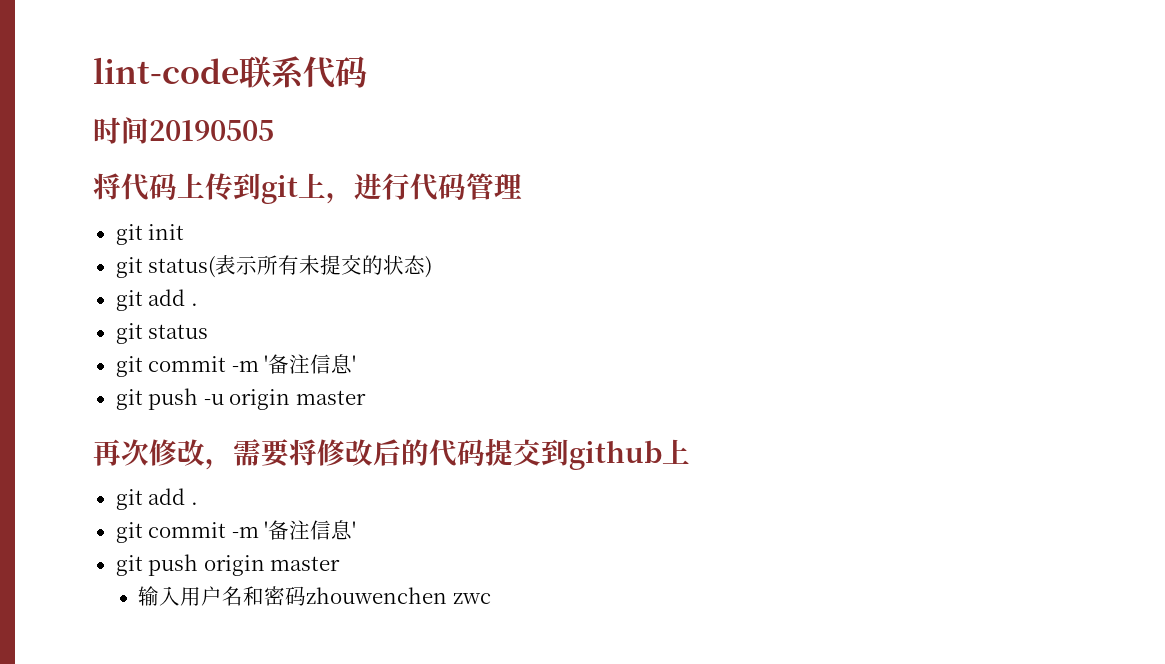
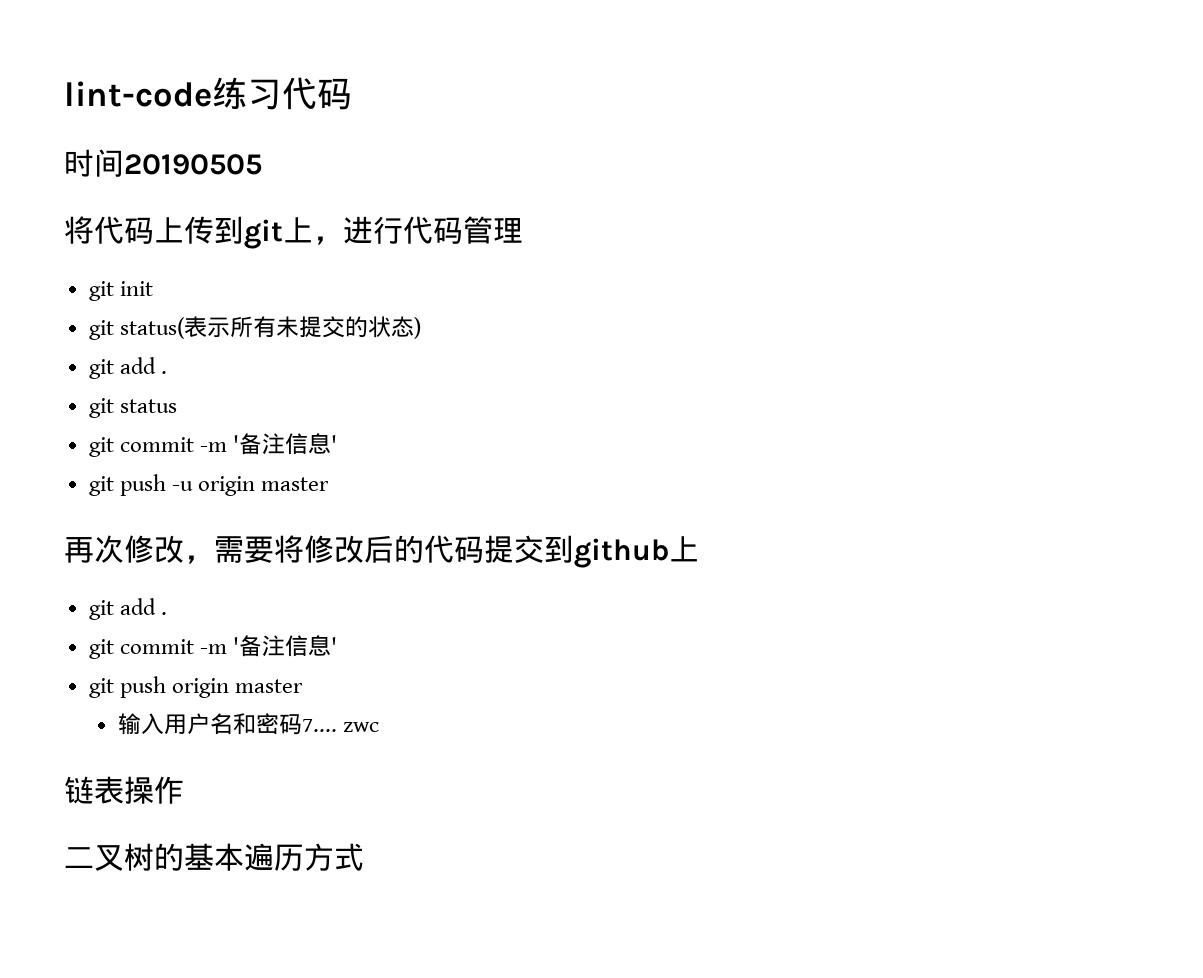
[239,56,304,88] 联系 -> [212,77,282,110] 练习
[306,587,448,604] zhouwenchen -> [302,719,338,732] 7....
(491, 598) none -> [64,776,184,804] [64,843,364,871] // 链表操作 // 二叉树的基本遍历方式

